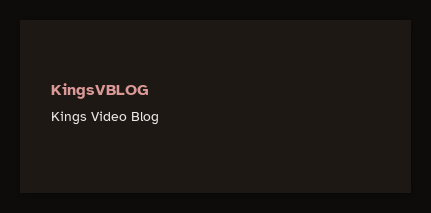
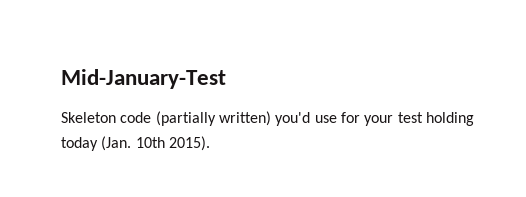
[51,83,149,99] [51,111,159,125] KingsVBLOG // Kings Video Blog -> [61,69,226,89] [61,111,474,126] [61,136,210,151] Mid-January-Test // Skeleton code (partially written) you'd use for your test holding today (Jan. 10th 2015).

